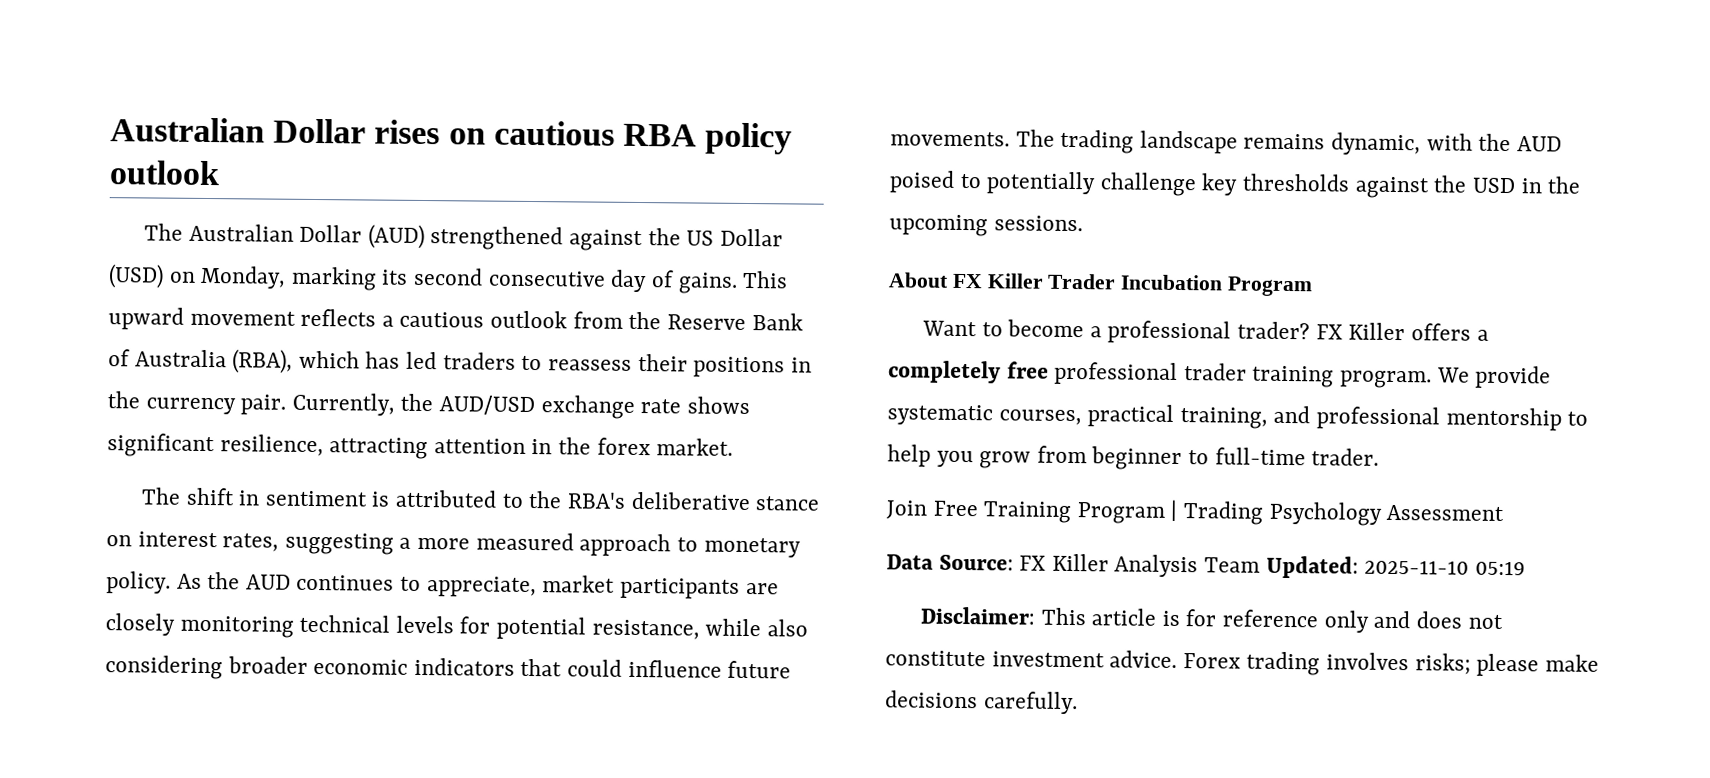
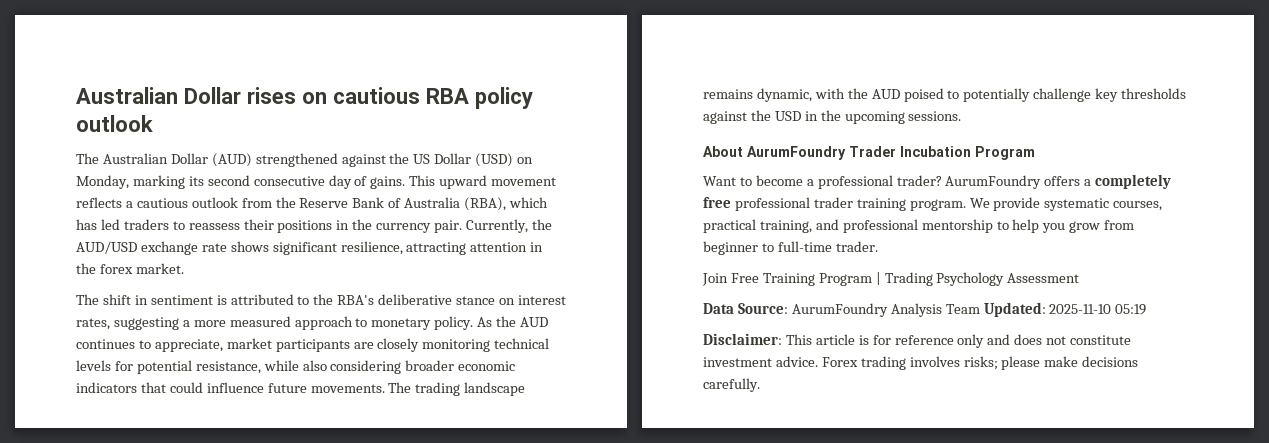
[951,273,1044,289] FX Killer -> [747,146,846,160] AurumFoundry
[1315,322,1406,341] FX Killer -> [945,175,1042,189] AurumFoundry
[1019,553,1109,572] FX Killer -> [791,303,888,317] AurumFoundry

